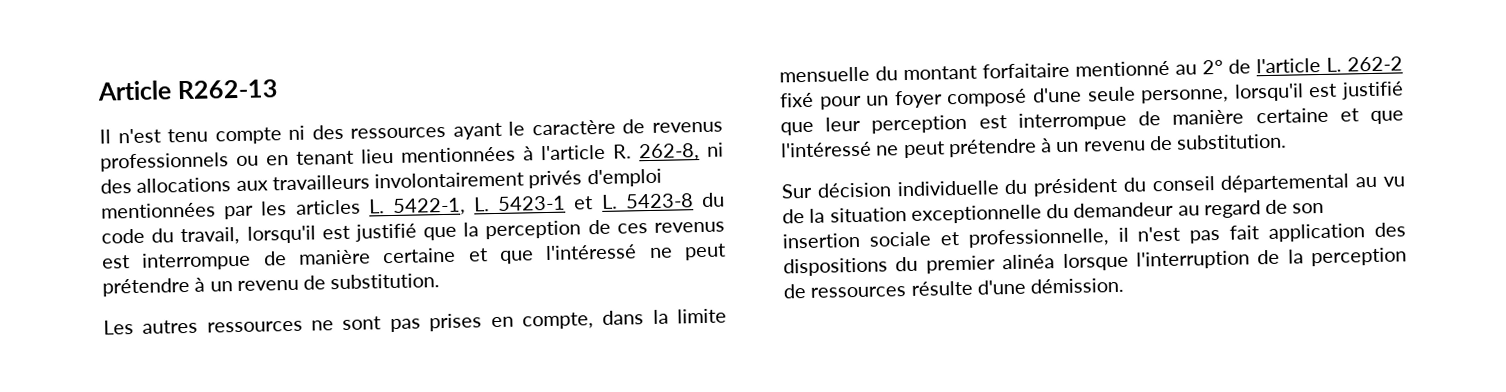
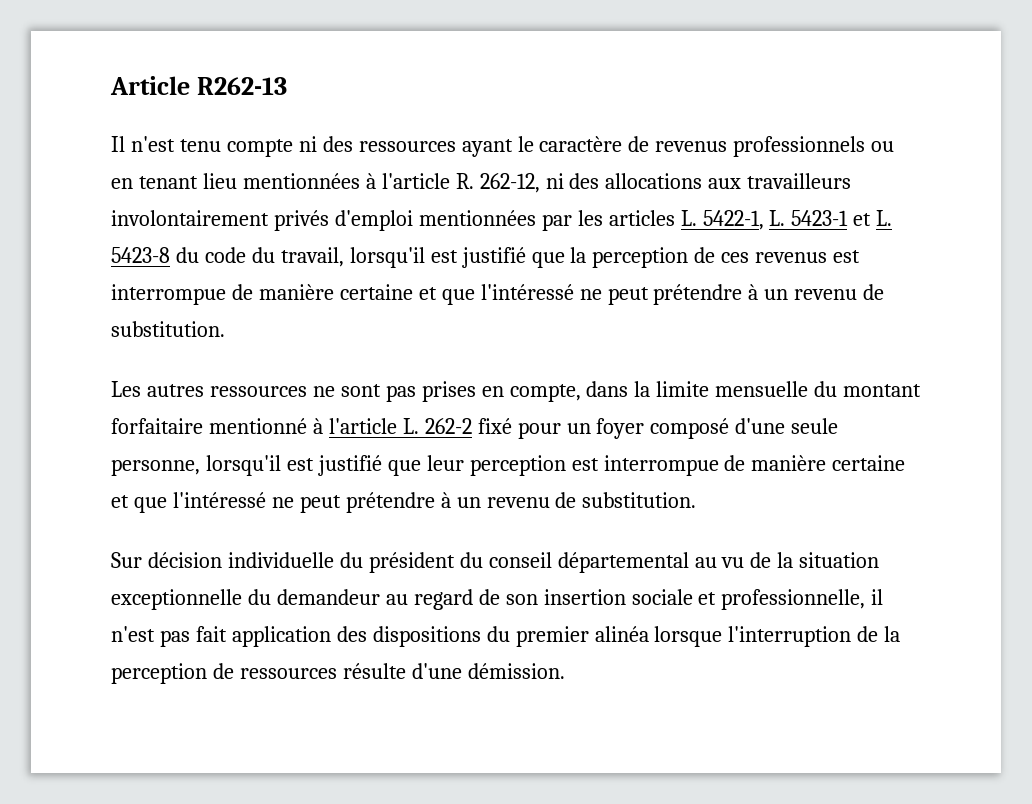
[638,143,700,162] 262-8, -> [479,173,540,193] 262-12,
[1175,59,1251,75] au 2° de -> [312,418,323,434] à

